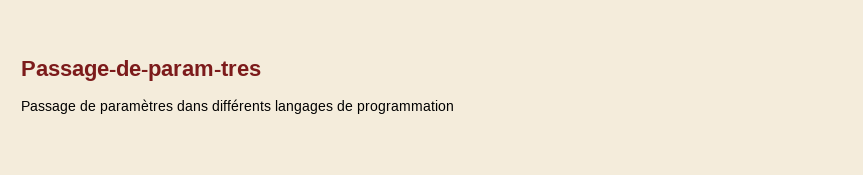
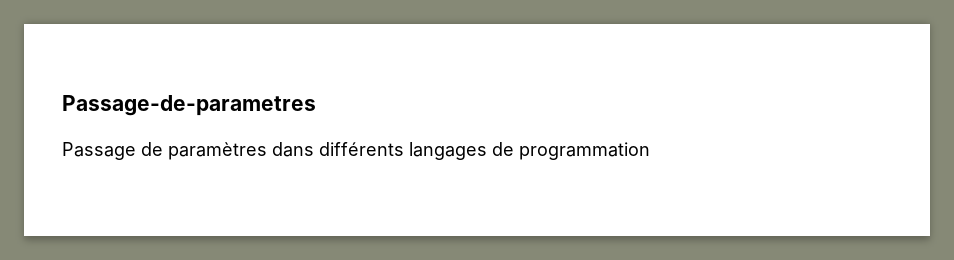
[21,60,261,81] Passage-de-param-tres -> [62,95,316,116] Passage-de-parametres

